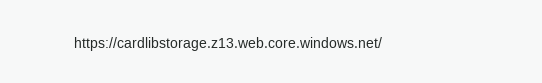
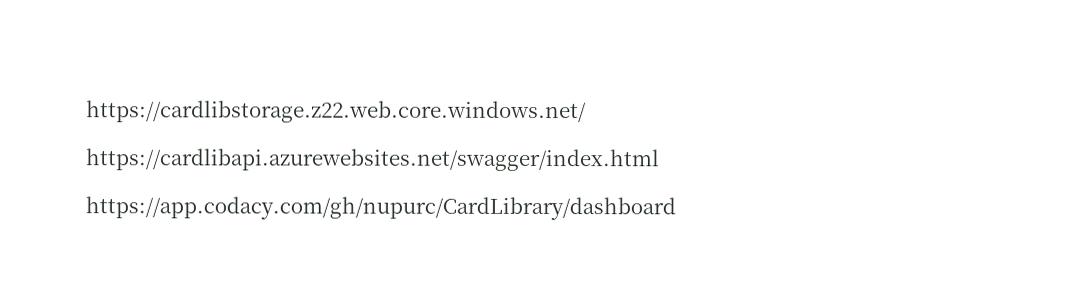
[74,37,382,51] https://cardlibstorage.z13.web.core.windows.net/ -> [86,100,587,124] [85,148,659,172] [85,196,676,221] https://cardlibstorage.z22.web.core.windows.net/ // https://cardlibapi.azurewebsites.net/swagger/index.html // https://app.codacy.com/gh/nupurc/CardLibrary/dashboard

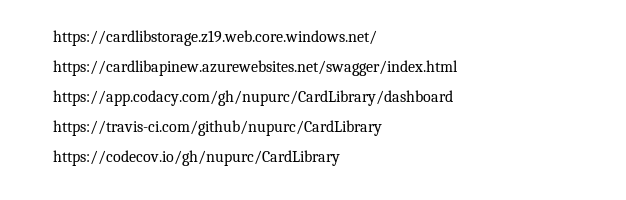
[86,100,587,124] [85,148,659,172] https://cardlibstorage.z22.web.core.windows.net/ // https://cardlibapi.azurewebsites.net/swagger/index.html -> [53,30,377,46] [53,60,458,76] https://cardlibstorage.z19.web.core.windows.net/ // https://cardlibapinew.azurewebsites.net/swagger/index.html
(676, 208) none -> [53,120,382,136] [53,150,340,166] // https://travis-ci.com/github/nupurc/CardLibrary // https://codecov.io/gh/nupurc/CardLibrary

